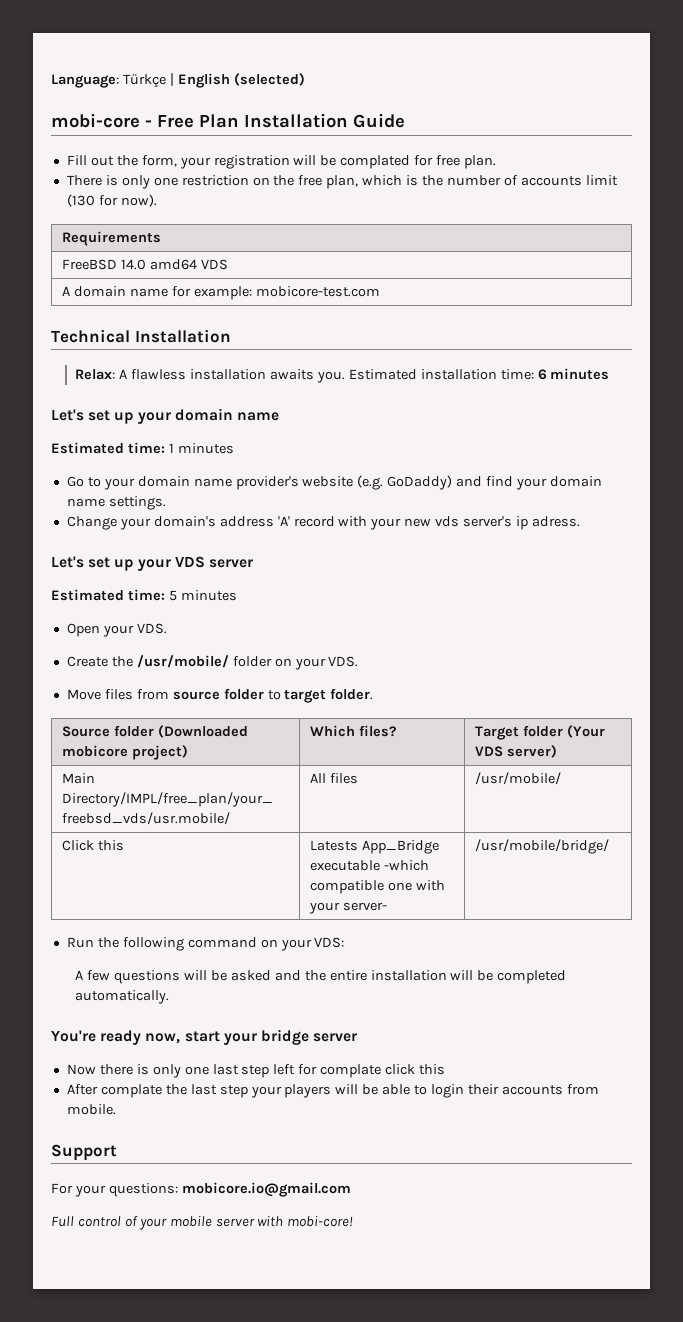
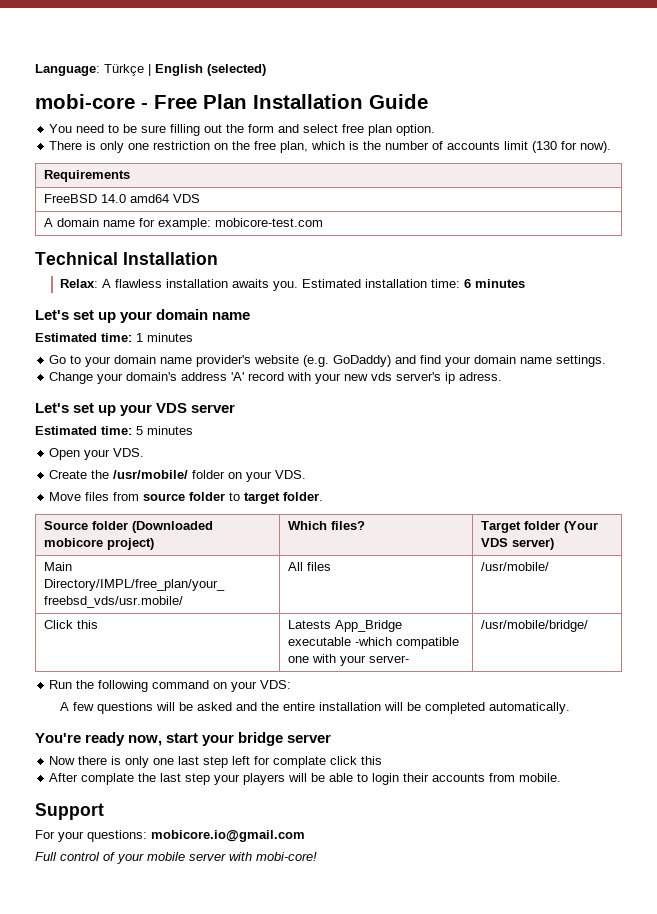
[66,155,497,169] Fill out the form, your registration will be complated for free plan. -> [49,124,436,136] You need to be sure filling out the form and select free plan option.

